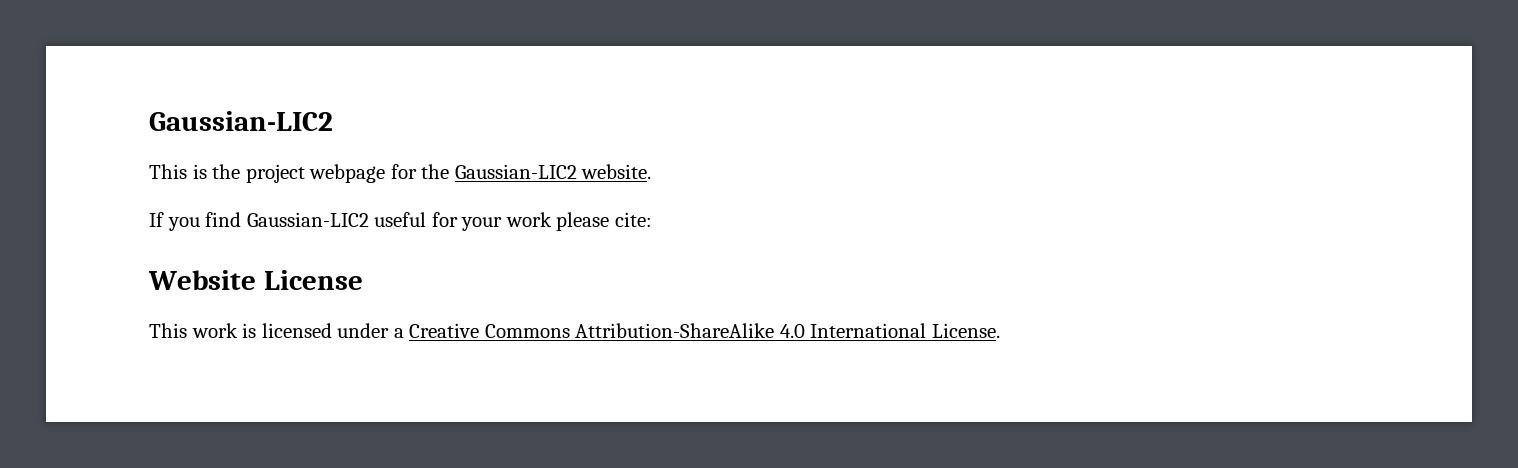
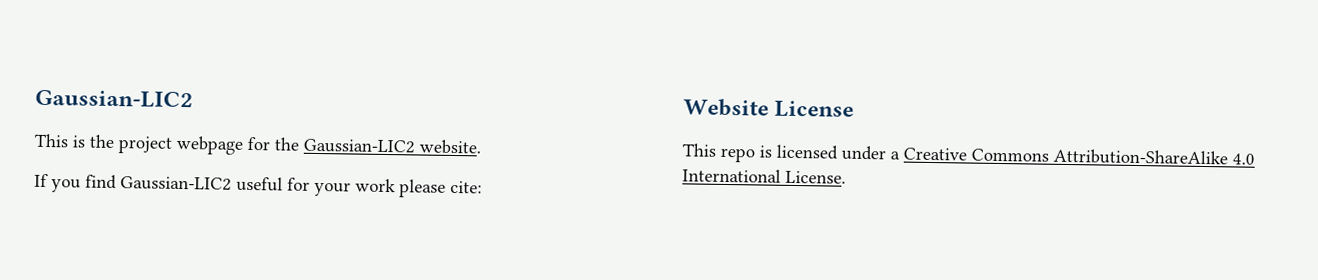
[191,323,238,338] work -> [720,147,755,163] repo

